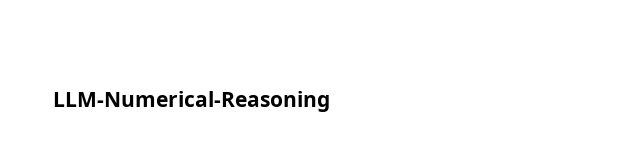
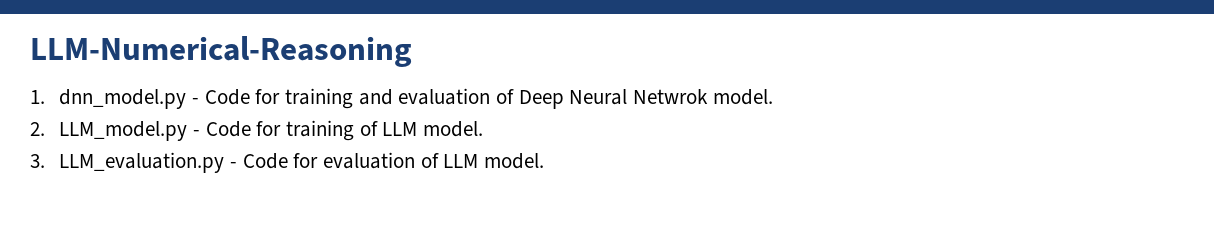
(330, 101) none -> [30,88,773,109] [30,120,483,141] [30,152,544,173] // 1. dnn_model.py - Code for training and evaluation of Deep Neural Netwrok model. // 2. LLM_model.py - Code for training of LLM model. // 3. LLM_evaluation.py - Code for evaluation of LLM model.

